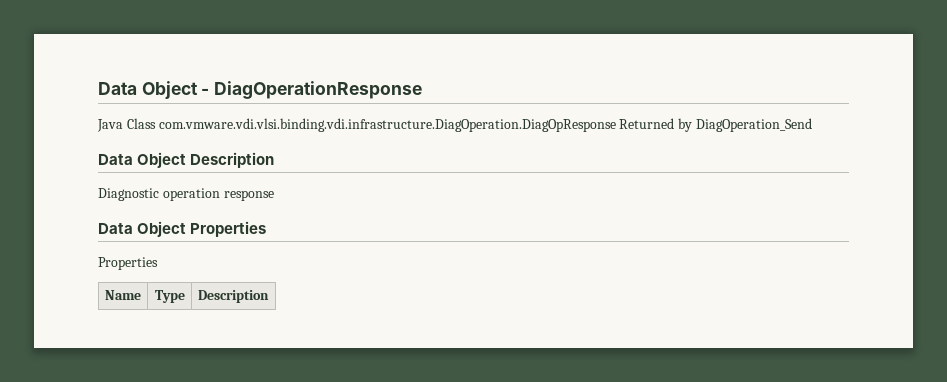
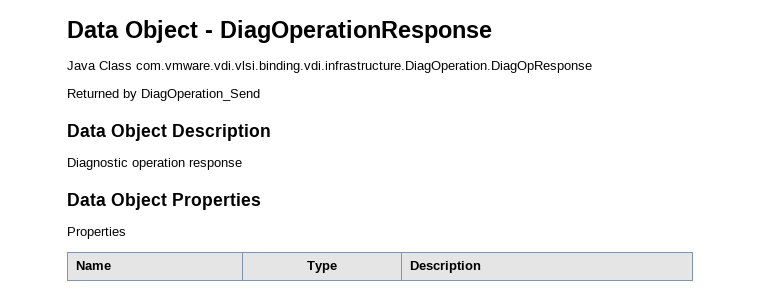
(616, 125) none -> (592, 67) //

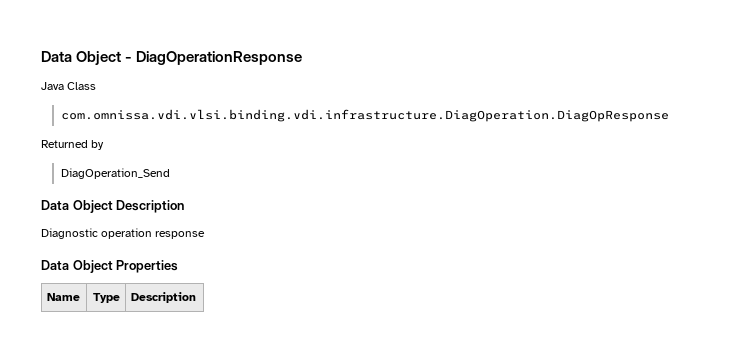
[136,61,592,73] com.vmware.vdi.vlsi.binding.vdi.infrastructure.DiagOperation.DiagOpResponse -> [60,109,669,122] // com.omnissa.vdi.vlsi.binding.vdi.infrastructure.DiagOperation.DiagOpResponse
(137, 95) none -> (105, 145) //
[67,227,126,239] // Properties -> (179, 266) none

